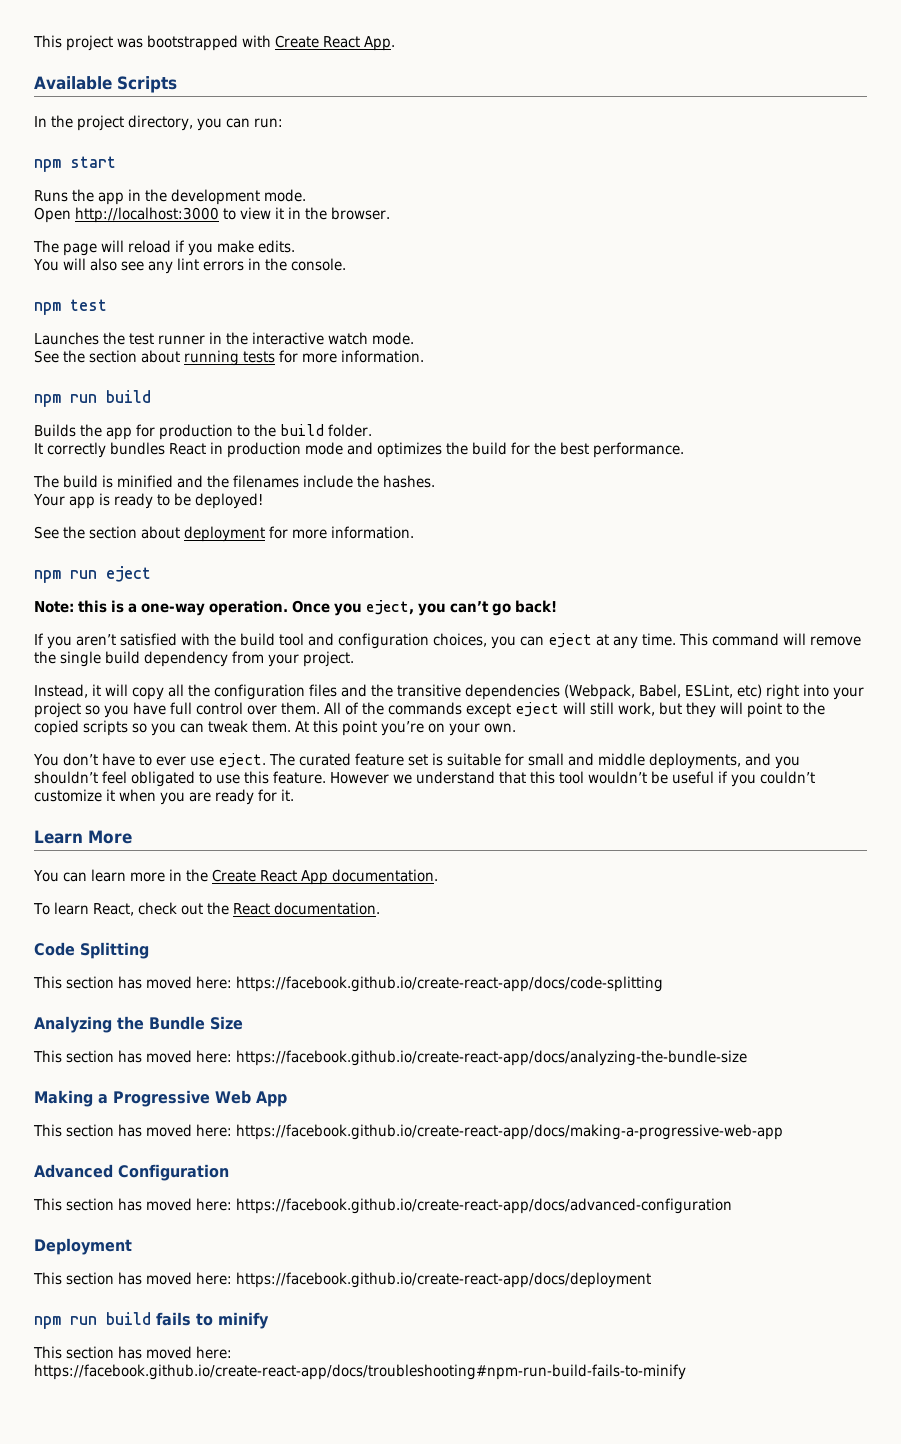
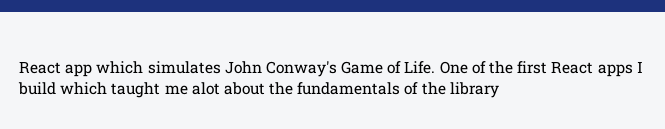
[33,35,395,51] [34,76,177,93] [34,115,283,131] [34,156,116,172] [34,189,306,205] [34,207,390,223] [33,240,295,256] [33,258,346,274] [34,299,107,315] [34,332,414,345] [34,350,424,366] [34,390,151,407] [34,424,372,440] [34,442,684,458] [33,475,435,488] [33,493,263,509] [34,526,414,542] [34,566,151,583] [34,600,557,616] [34,633,861,649] [34,651,354,667] [34,684,864,700] [34,702,825,718] [34,720,516,736] [33,753,800,769] [34,771,815,787] [34,789,294,805] [34,830,132,844] [33,869,438,885] [33,902,380,916] [34,942,149,959] [33,976,663,992] [34,1016,243,1033] [33,1050,747,1066] [34,1090,287,1107] [33,1124,783,1140] [34,1164,229,1181] [33,1198,732,1214] [34,1238,132,1255] [33,1272,651,1288] [34,1312,269,1329] [33,1346,232,1359] [34,1364,686,1380] This project was bootstrapped with Create React App. // Available Scripts // In the project directory, you can run: // npm start // Runs the app in the development mode. // Open http://localhost:3000 to view it in the browser. // The page will reload if you make edits. // You will also see any lint errors in the console. // npm test // Launches the test runner in the interactive watch mode. // See the section about running tests for more information. // npm run build // Builds the app for production to the build folder. // It correctly bundles React in production mode and optimizes the build for the best performance. // The build is minified and the filenames include the hashes. // Your app is ready to be deployed! // See the section about deployment for more information. // npm run eject // Note: this is a one-way operation. Once you eject, you can’t go back! // If you aren’t satisfied with the build tool and configuration choices, you can eject at any time. This command will remove the single build dependency from your project. // Instead, it will copy all the configuration files and the transitive dependencies (Webpack, Babel, ESLint, etc) right into your project so you have full control over them. All of the commands except eject will still work, but they will point to the copied scripts so you can tweak them. At this point you’re on your own. // You don’t have to ever use eject. The curated feature set is suitable for small and middle deployments, and you shouldn’t feel obligated to use this feature. However we understand that this tool wouldn’t be useful if you couldn’t customize it when you are ready for it. // Learn More // You can learn more in the Create React App documentation. // To learn React, check out the React documentation. // Code Splitting // This section has moved here: https://facebook.github.io/create-react-app/docs/code-splitting // Analyzing the Bundle Size // This section has moved here: https://facebook.github.io/create-react-app/docs/analyzing-the-bundle-size // Making a Progressive Web App // This section has moved here: https://facebook.github.io/create-react-app/docs/making-a-progressive-web-app // Advanced Configuration // This section has moved here: https://facebook.github.io/create-react-app/docs/advanced-configuration // Deployment // This section has moved here: https://facebook.github.io/create-react-app/docs/deployment // npm run build fails to minify // This section has moved here: https://facebook.github.io/create-react-app/docs/troubleshooting#npm-run-build-fails-to-minify -> [19,61,643,77] [18,82,499,98] React app which simulates John Conway's Game of Life. One of the first React apps I build which taught me alot about the fundamentals of the library

